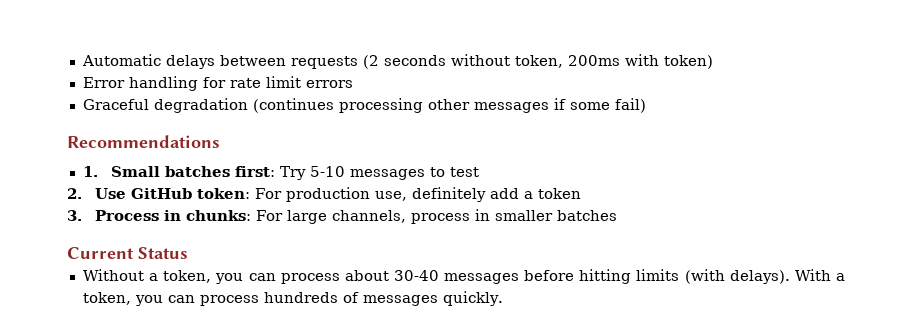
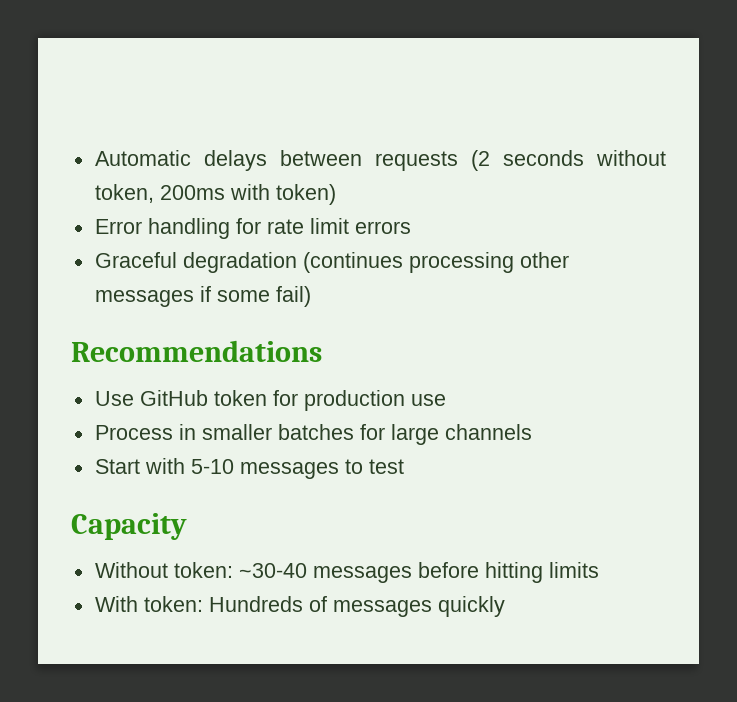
[82,166,479,180] [67,187,581,202] [67,209,617,224] [67,247,188,259] [82,269,845,284] [82,292,338,306] 1. Small batches first: Try 5-10 messages to test // 2. Use GitHub token: For production use, definitely add a token // 3. Process in chunks: For large channels, process in smaller batches // Current Status // Without a token, you can process about 30-40 messages before hitting limits (with delays). With a token, you can process hundreds -> [94,390,446,411] [94,424,532,445] [94,458,404,479] [71,513,187,540] [94,562,599,583] [94,596,303,612] Use GitHub token for production use // Process in smaller batches for large channels // Start with 5-10 messages to test // Capacity // Without token: ~30-40 messages before hitting limits // With token: Hundreds
[442,291,503,306] quickly. -> [437,596,505,617] quickly

